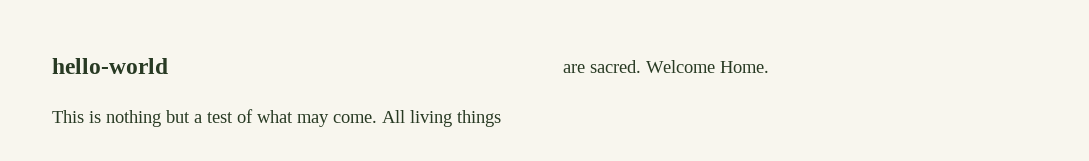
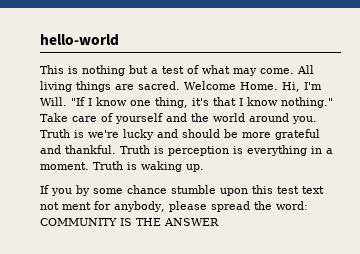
(769, 67) none -> [282,82,322,92] [40,97,333,108] [40,113,317,124] [40,129,320,140] [40,145,333,156] [40,161,204,172] [40,185,324,196] [40,201,308,212] [40,218,219,226] Hi, I'm Will. "If I know one thing, it's that I know nothing." Take care of yourself and the world around you. Truth is we're lucky and should be more grateful and thankful. Truth is perception is everything in a moment. Truth is waking up. // If you by some chance stumble upon this test text not ment for anybody, please spread the word: COMMUNITY IS THE ANSWER

